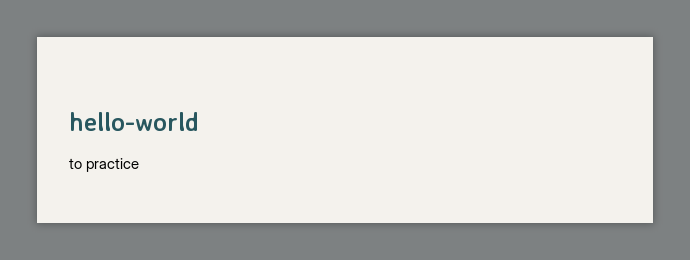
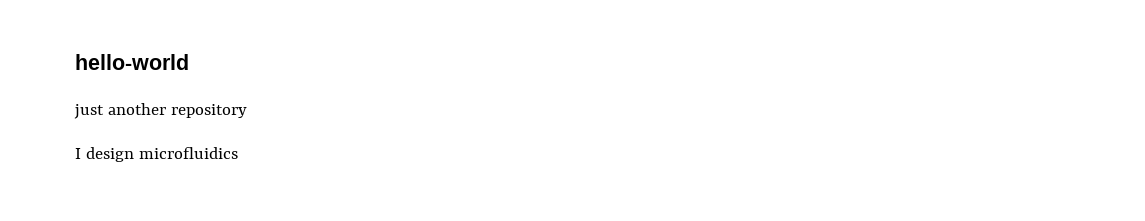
[69,158,140,172] to practice -> [74,103,247,119] [75,147,238,162] just another repository // I design microfluidics

